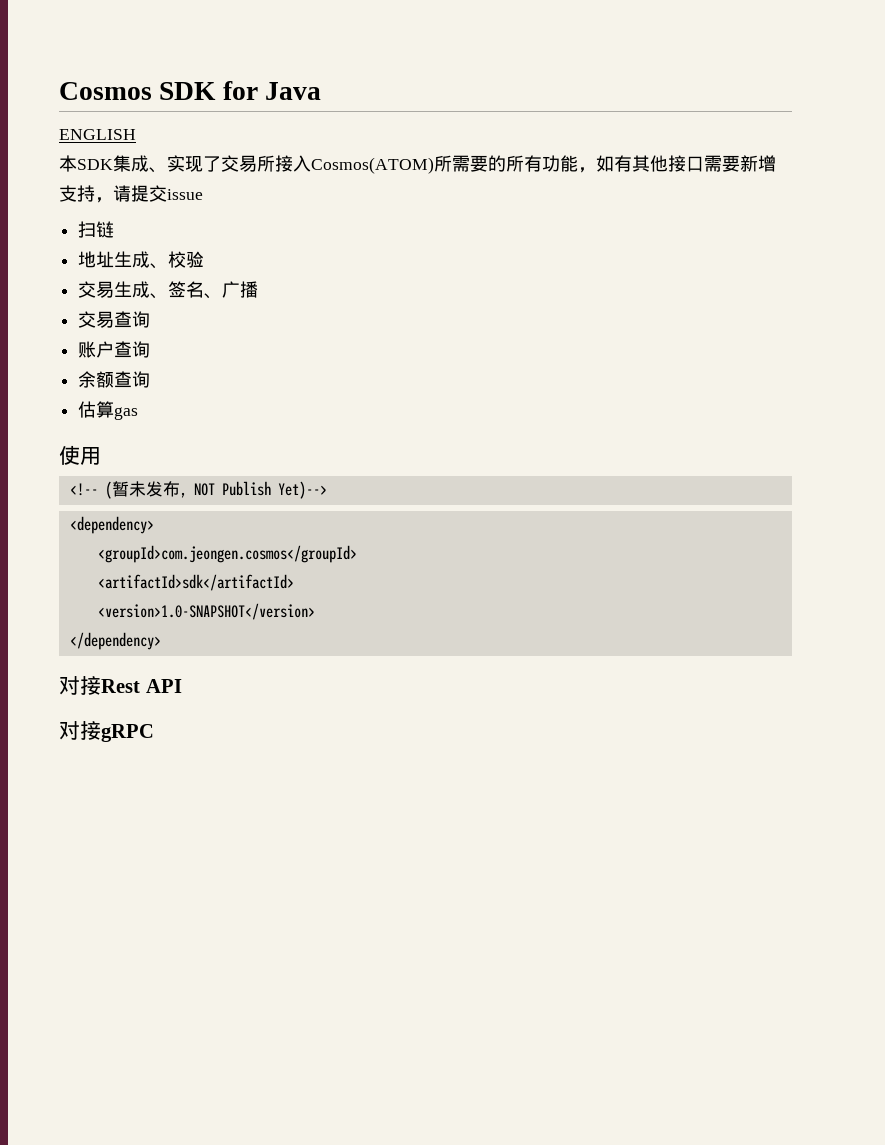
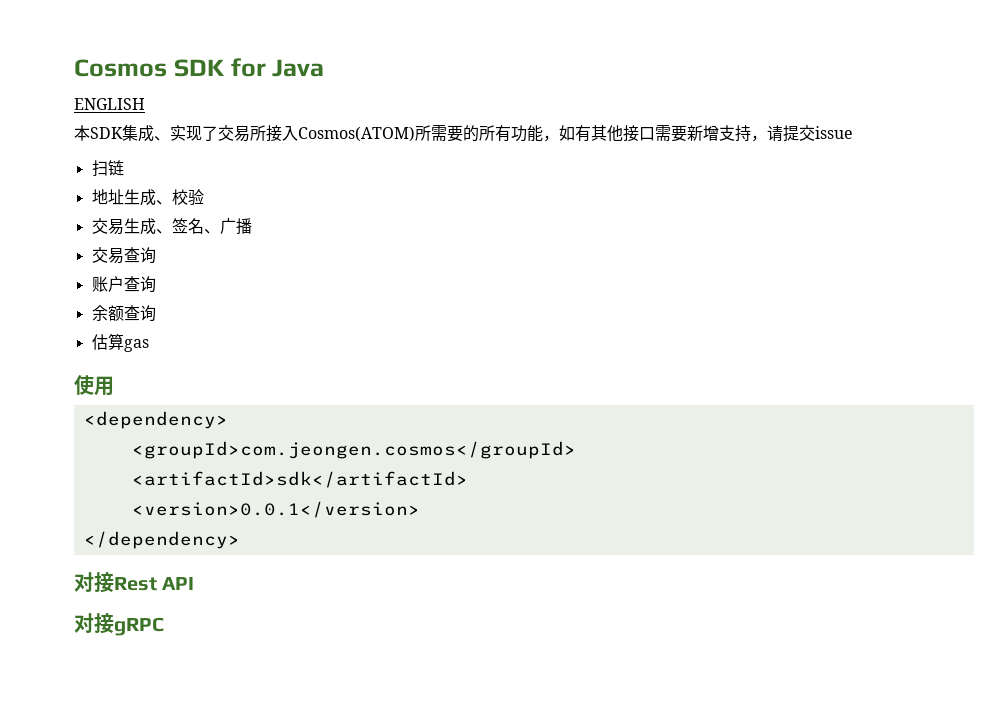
[69,481,327,499] // <!-- (暂未发布, NOT Publish Yet)--> -> (114, 386) none
[97,603,315,620] <version>1.0-SNAPSHOT</version> -> [131,501,420,518] <version>0.0.1</version>

